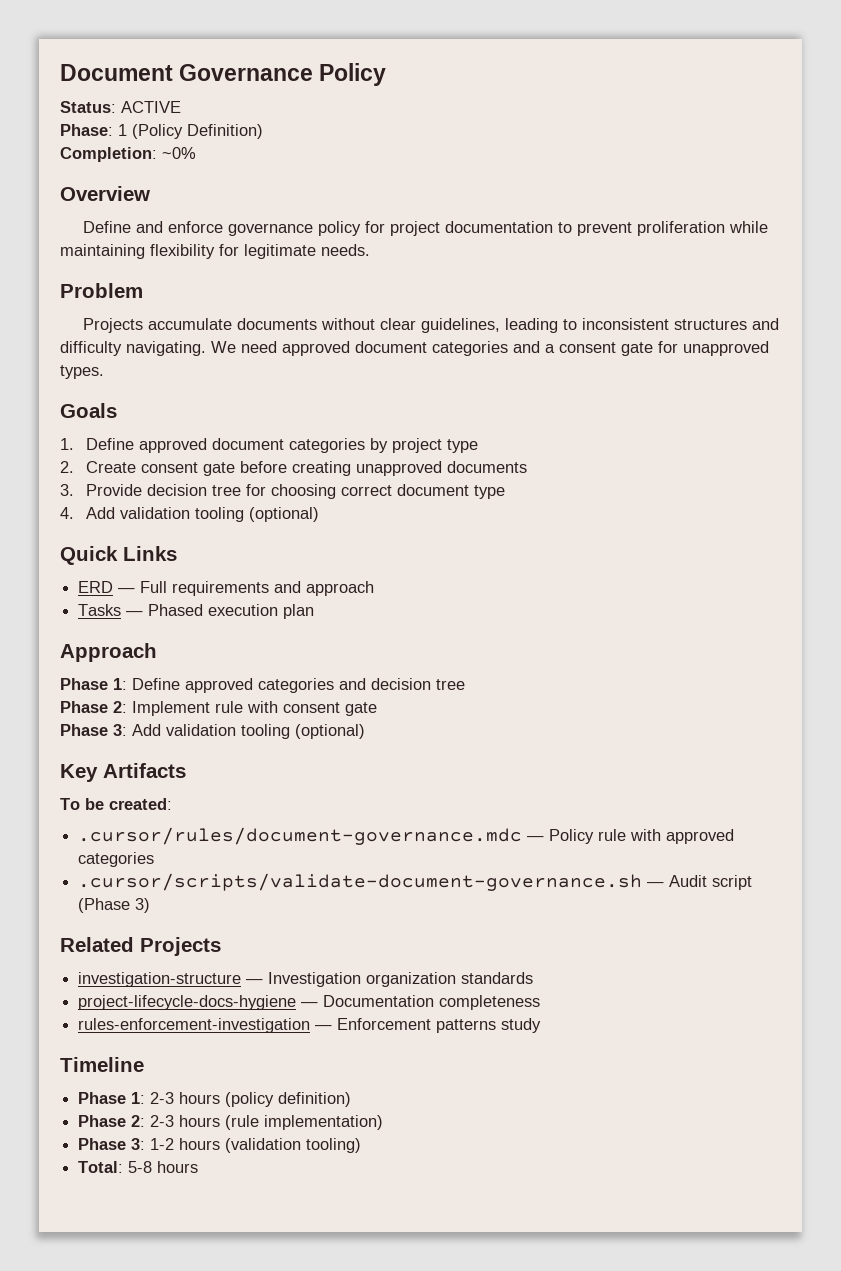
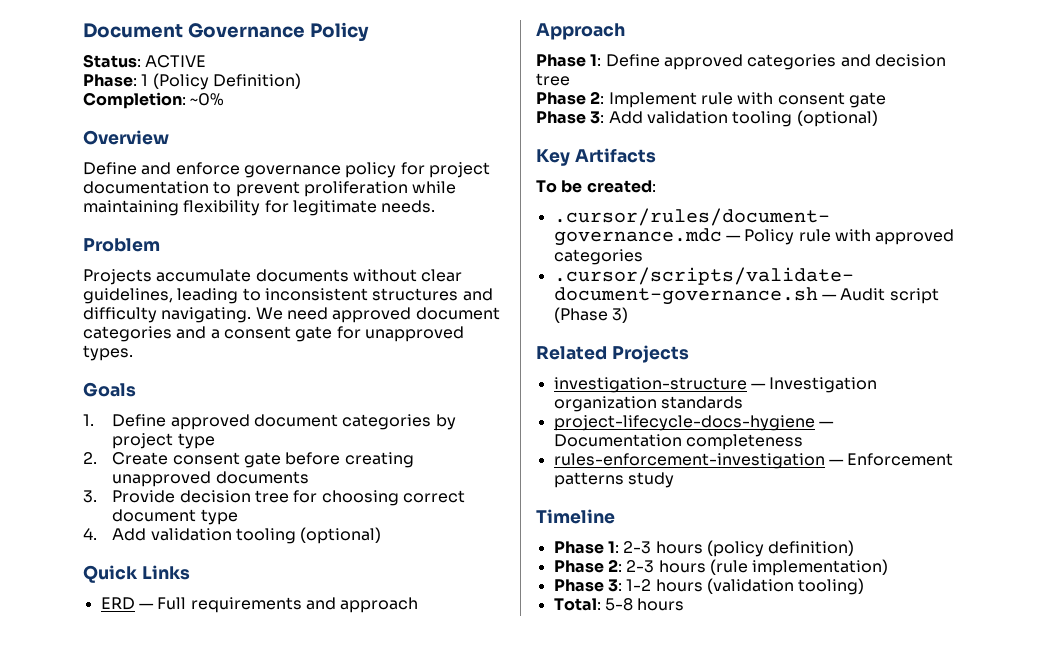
[78,604,315,619] // Tasks — Phased execution plan -> (419, 605) none

